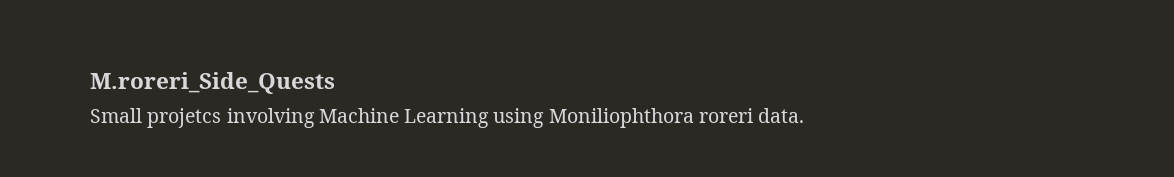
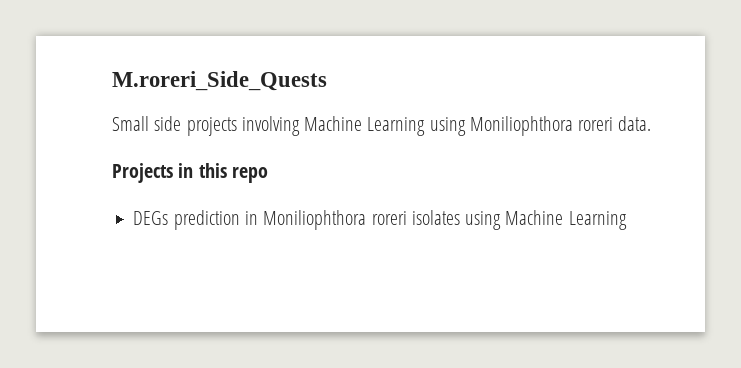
[147,108,222,128] projetcs -> [154,116,237,136] side projects
(805, 115) none -> [112,163,268,183] [133,210,627,230] // Projects in this repo // DEGs prediction in Moniliophthora roreri isolates using Machine Learning

